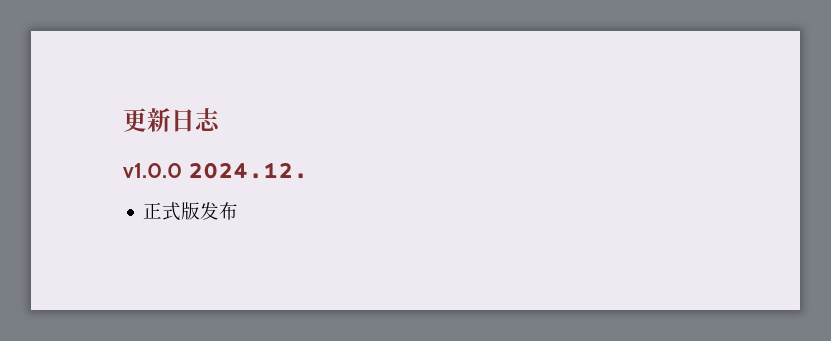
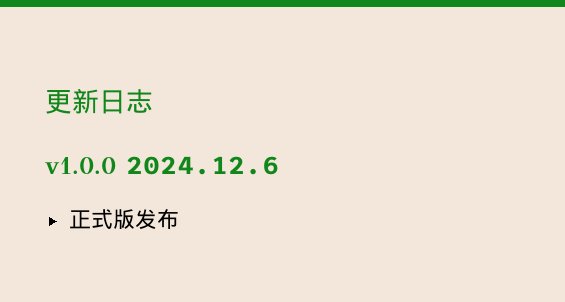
[187,162,308,179] 2024.12. -> [126,156,279,175] 2024.12.6

